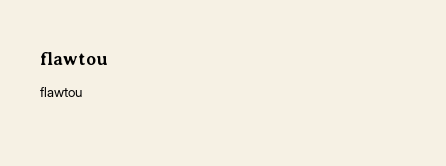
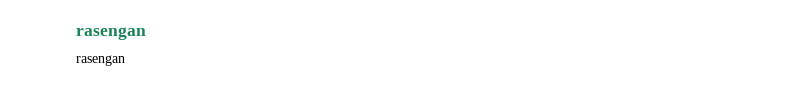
[40,52,108,65] [40,87,82,97] flawtou // flawtou -> [76,27,146,40] [76,55,125,66] rasengan // rasengan

